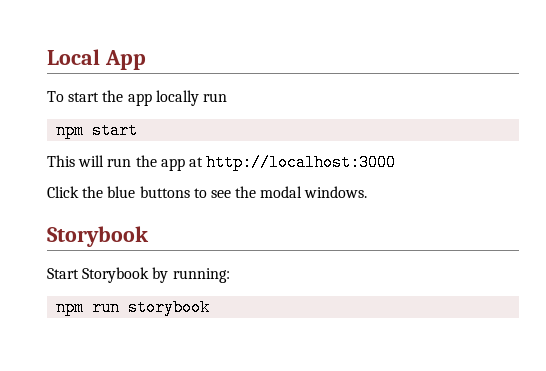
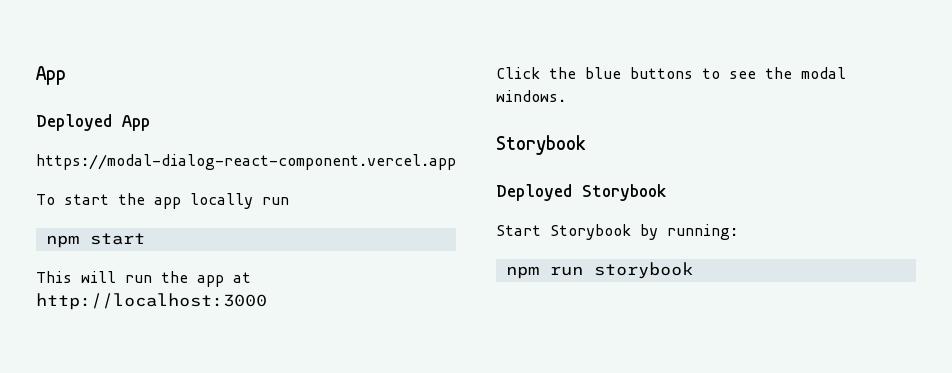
[47,49,146,70] Local App -> [36,66,66,85] [36,114,150,131] [36,154,456,170] App // Deployed App // https://modal-dialog-react-component.vercel.app
(149, 236) none -> [496,184,667,201] // Deployed Storybook

